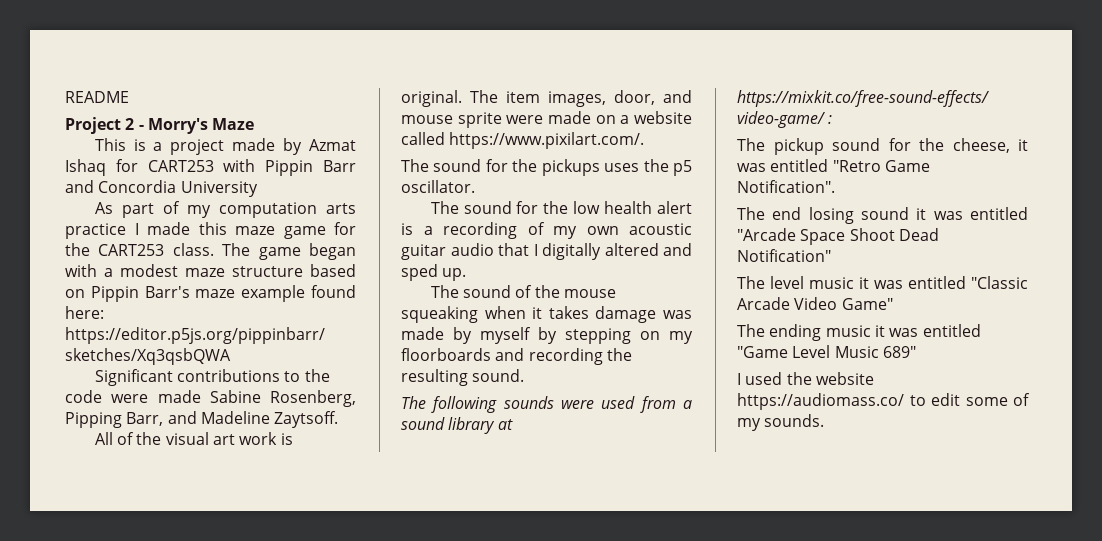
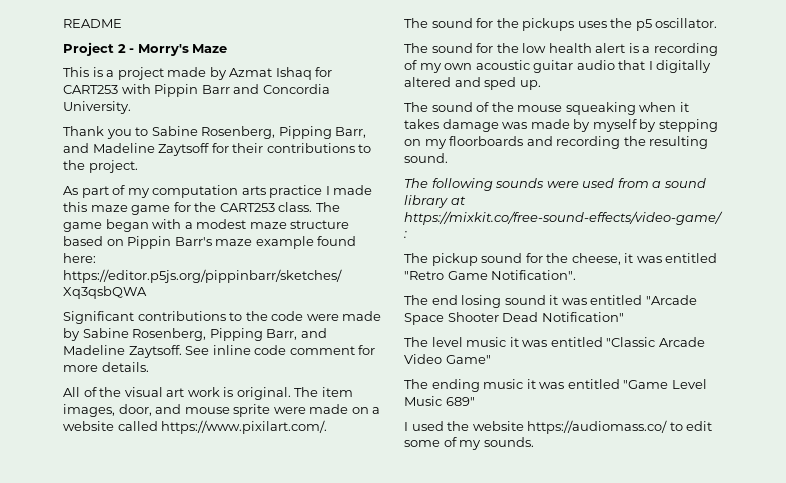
[180,181,258,197] University -> [63,101,131,114] [63,126,367,139] [63,143,372,156] [63,160,138,173] University. // Thank you to Sabine Rosenberg, Pipping Barr, and Madeline Zaytsoff for their contributions to the project.
(201, 396) none -> [63,328,80,341] by
(339, 419) none -> [185,345,376,355] [63,362,149,372] See inline code comment for more details.
[849,228,895,241] Shoot -> [447,312,499,322] Shooter

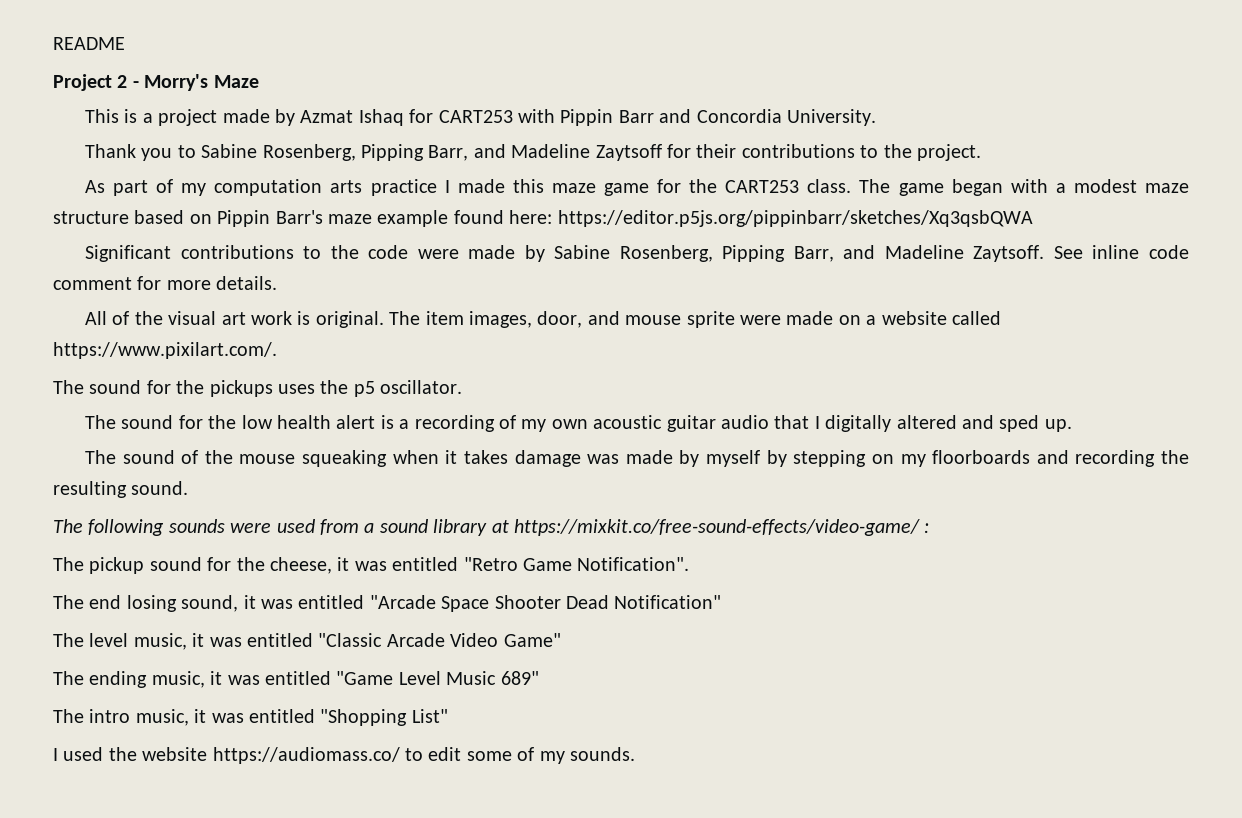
[504,295,546,305] sound -> [181,595,239,612] sound,
[466,337,507,347] music -> [133,633,187,650] music,
[483,379,524,389] music -> [151,671,205,688] music,
(475, 401) none -> [53,709,448,726] // The intro music, it was entitled "Shopping List"

